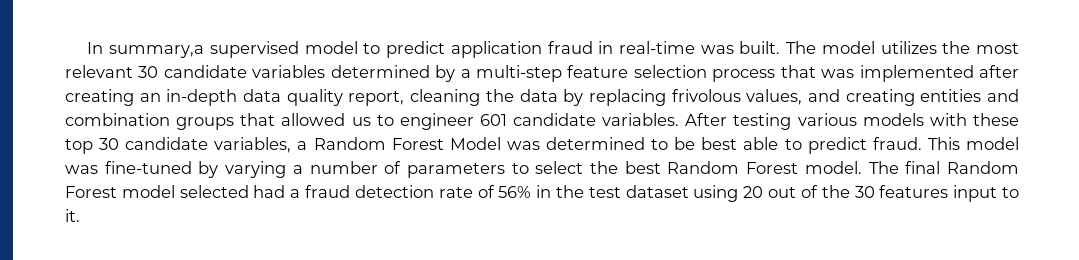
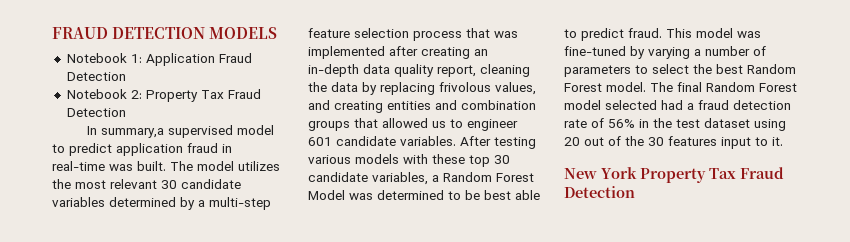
(87, 48) none -> [52,27,278,39] [66,53,252,66] [66,72,126,81] [66,89,261,102] [66,108,126,117] FRAUD DETECTION MODELS // Notebook 1: Application Fraud Detection // Notebook 2: Property Tax Fraud Detection //
(80, 215) none -> [564,167,784,183] [564,186,635,198] // New York Property Tax Fraud Detection

